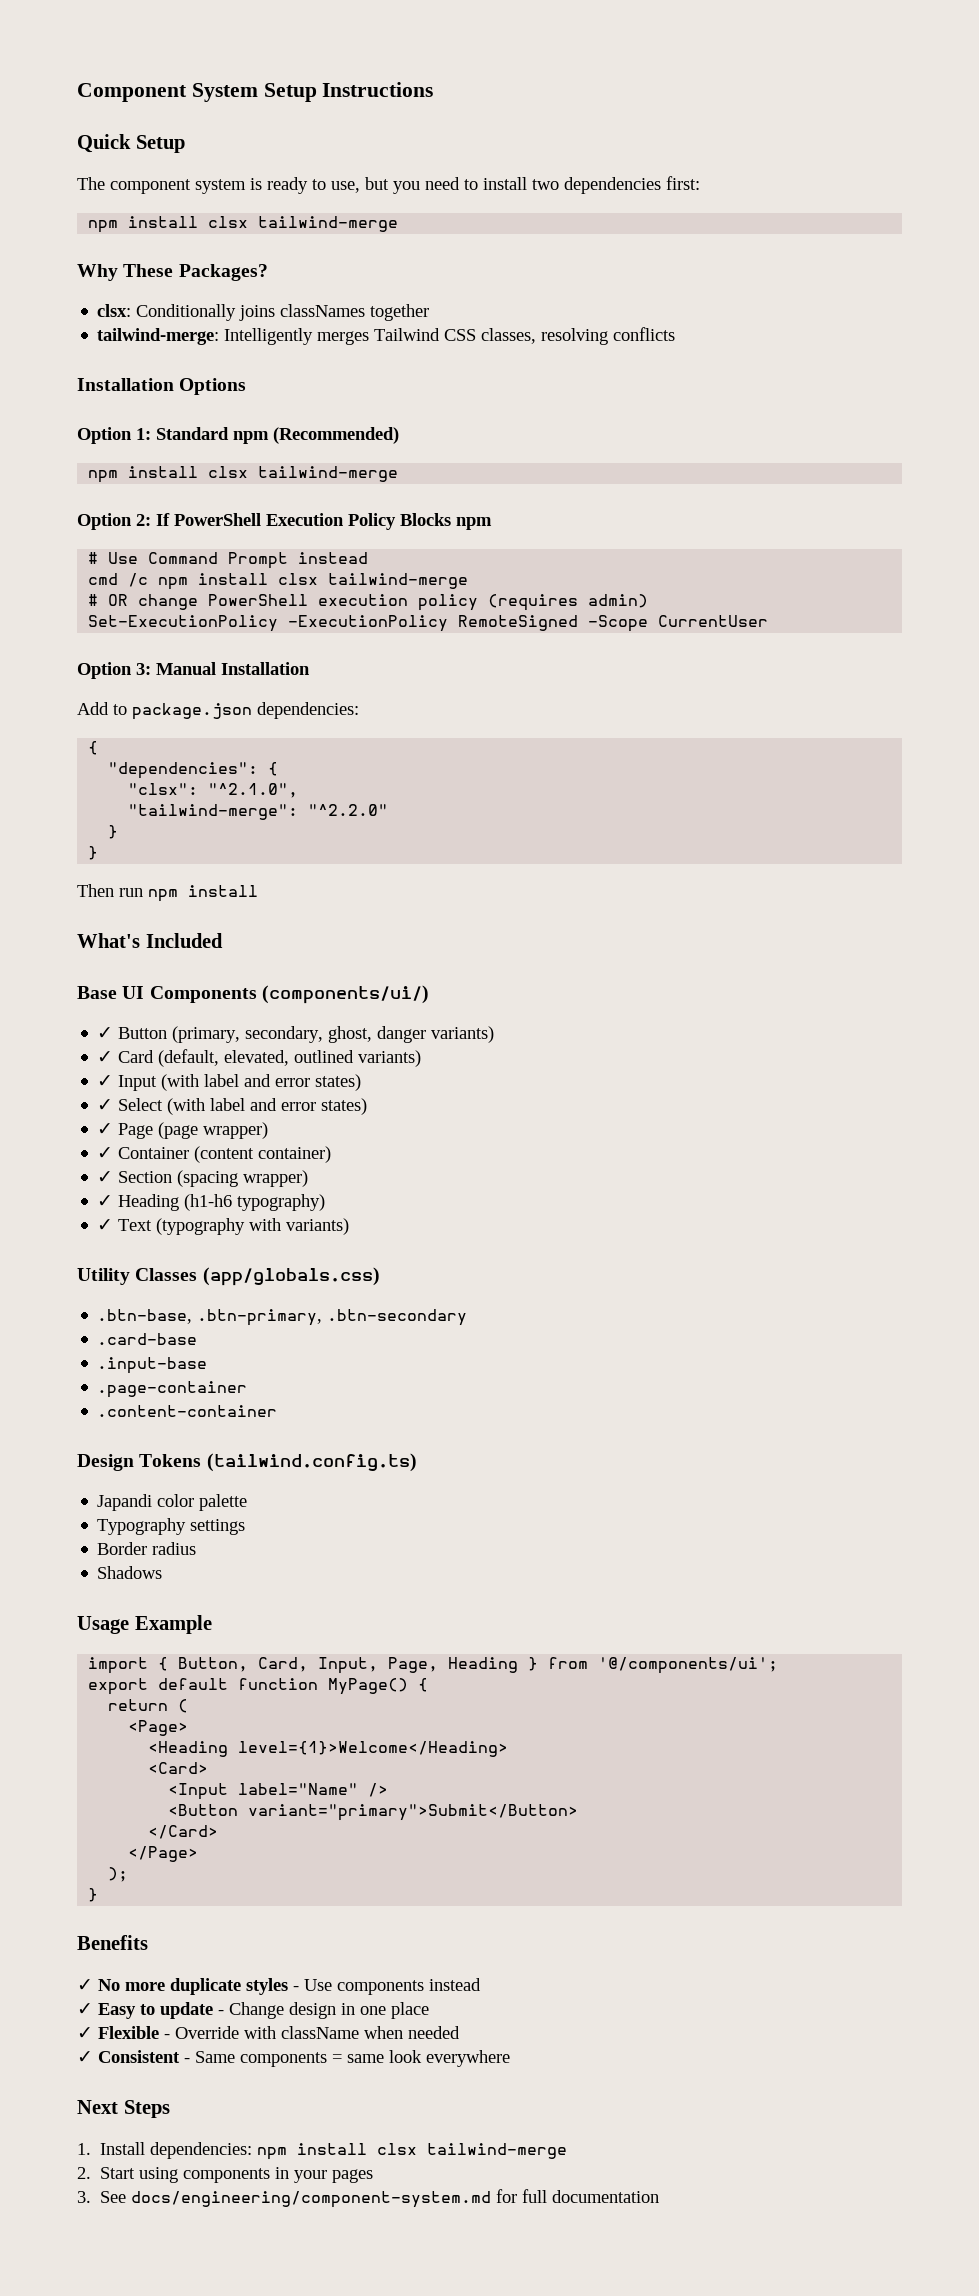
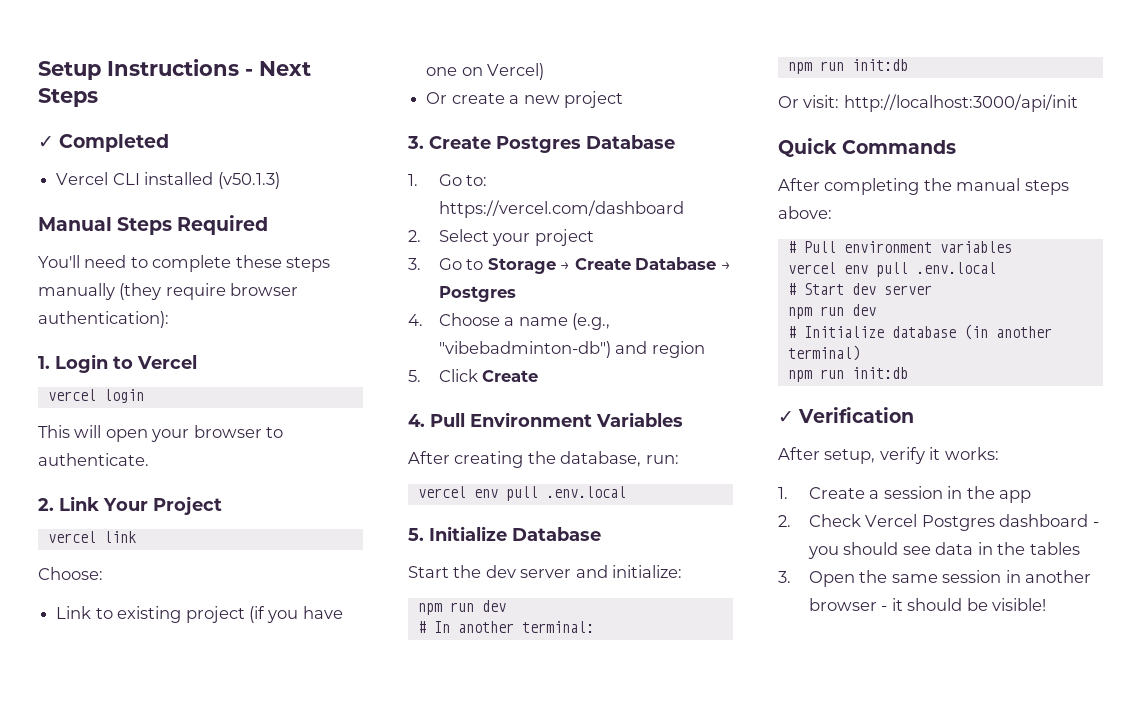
[77,83,258,102] Component System -> (38, 70) none
[77,134,185,153] [77,176,700,194] [88,216,399,233] [77,264,268,281] [97,304,430,321] [97,327,676,345] [77,378,247,395] [77,427,399,444] [88,466,399,483] [77,513,492,530] [88,552,369,569] [88,573,469,590] [88,594,649,611] [88,615,769,632] [77,662,310,679] [77,702,359,720] [88,741,99,755] [108,762,279,779] [128,783,299,798] [128,804,389,820] [108,825,119,839] [88,846,99,860] [77,884,258,902] [77,933,223,948] [77,985,429,1004] [97,1026,495,1043] [97,1049,422,1067] [97,1074,362,1091] [97,1098,368,1115] [97,1122,269,1139] [97,1146,332,1163] [97,1170,309,1187] [97,1194,326,1211] [97,1218,350,1235] [77,1267,380,1286] [97,1309,468,1326] [97,1333,198,1345] [97,1357,208,1374] [97,1381,248,1398] [97,1405,278,1417] [77,1453,417,1472] [97,1494,248,1511] [97,1518,246,1535] [97,1542,197,1555] [97,1566,163,1579] [77,1615,212,1634] [88,1657,779,1674] [88,1678,429,1695] [108,1699,189,1713] [128,1720,189,1736] [148,1741,509,1757] [148,1762,209,1774] [168,1783,389,1800] [168,1804,579,1821] [148,1825,219,1839] [128,1846,199,1862] [108,1867,129,1882] [88,1888,99,1902] [77,1935,148,1950] [77,1978,481,1995] [77,2002,429,2019] [77,2026,460,2039] [77,2050,510,2067] [77,2100,170,2118] [77,2142,568,2160] [77,2167,374,2183] [77,2189,660,2208] // Quick Setup // The component system is ready to use, but you need to install two dependencies first: // npm install clsx tailwind-merge // Why These Packages? // clsx: Conditionally joins classNames together // tailwind-merge: Intelligently merges Tailwind CSS classes, resolving conflicts // Installation Options // Option 1: Standard npm (Recommended) // npm install clsx tailwind-merge // Option 2: If PowerShell Execution Policy Blocks npm // # Use Command Prompt instead // cmd /c npm install clsx tailwind-merge // # OR change PowerShell execution policy (requires admin) // Set-ExecutionPolicy -ExecutionPolicy RemoteSigned -Scope CurrentUser // Option 3: Manual Installation // Add to package.json dependencies: // { // "dependencies": { // "clsx": "^2.1.0", // "tailwind-merge": "^2.2.0" // } // } // Then run npm install // What's Included // Base UI Components (components/ui/) // ✓ Button (primary, secondary, ghost, danger variants) // ✓ Card (default, elevated, outlined variants) // ✓ Input (with label and error states) // ✓ Select (with label and error states) // ✓ Page (page wrapper) // ✓ Container (content container) // ✓ Section (spacing wrapper) // ✓ Heading (h1-h6 typography) // ✓ Text (typography with variants) // Utility Classes (app/globals.css) // .btn-base, .btn-primary, .btn-secondary // .card-base // .input-base // .page-container // .content-container // Design Tokens (tailwind.config.ts) // Japandi color palette // Typography settings // Border radius // Shadows // Usage Example // import { Button, Card, Input, Page, Heading } from '@/components/ui'; // export default function MyPage() { // return ( // <Page> // <Heading level={1}>Welcome</Heading> // <Card> // <Input label="Name" /> // <Button variant="primary">Submit</Button> // </Card> // </Page> // ); // } // Benefits // ✓ No more duplicate styles - Use components instead // ✓ Easy to update - Change design in one place // ✓ Flexible - Override with className when needed // ✓ Consistent - Same components = same look everywhere // Next Steps // 1. Install dependencies: npm install clsx tailwind-merge // 2. Start using components in your pages // 3. See docs/engineering/component-system.md for full documentation -> [245,61,311,76] [38,88,98,107] [38,134,170,152] [56,172,280,189] [38,215,269,235] [38,255,331,272] [38,283,299,300] [38,311,169,328] [38,354,197,373] [47,389,144,403] [38,425,284,442] [38,453,149,466] [38,496,222,515] [47,531,136,543] [38,567,103,580] [56,606,343,623] [426,63,545,80] [426,91,623,108] [407,135,675,153] [408,174,488,186] [438,200,684,218] [408,229,594,246] [408,257,731,274] [438,286,516,302] [408,313,611,330] [438,341,705,358] [408,369,539,382] [408,412,683,427] [408,451,679,468] [417,486,626,501] [408,526,601,541] [408,565,683,578] [417,600,506,615] [417,621,594,633] [787,59,908,74] [778,94,1078,112] [778,138,957,157] [778,178,1069,195] [778,206,832,219] [787,241,1012,253] [787,262,996,277] [787,283,932,295] [787,304,876,319] [787,324,1052,340] [787,345,860,361] [787,367,908,382] [778,407,915,423] [778,447,999,464] [778,486,1032,503] [778,514,1099,531] [807,542,1080,559] [778,570,1092,587] [808,598,1047,611] - Next Steps // ✓ Completed // Vercel CLI installed (v50.1.3) // Manual Steps Required // You'll need to complete these steps manually (they require browser authentication): // 1. Login to Vercel // vercel login // This will open your browser to authenticate. // 2. Link Your Project // vercel link // Choose: // Link to existing project (if you have one on Vercel) // Or create a new project // 3. Create Postgres Database // 1. Go to: https://vercel.com/dashboard // 2. Select your project // 3. Go to Storage → Create Database → Postgres // 4. Choose a name (e.g., "vibebadminton-db") and region // 5. Click Create // 4. Pull Environment Variables // After creating the database, run: // vercel env pull .env.local // 5. Initialize Database // Start the dev server and initialize: // npm run dev // # In another terminal: // npm run init:db // Or visit: http://localhost:3000/api/init // Quick Commands // After completing the manual steps above: // # Pull environment variables // vercel env pull .env.local // # Start dev server // npm run dev // # Initialize database (in another terminal) // npm run init:db // ✓ Verification // After setup, verify it works: // 1. Create a session in the app // 2. Check Vercel Postgres dashboard - you should see data in the tables // 3. Open the same session in another browser - it should be visible!

